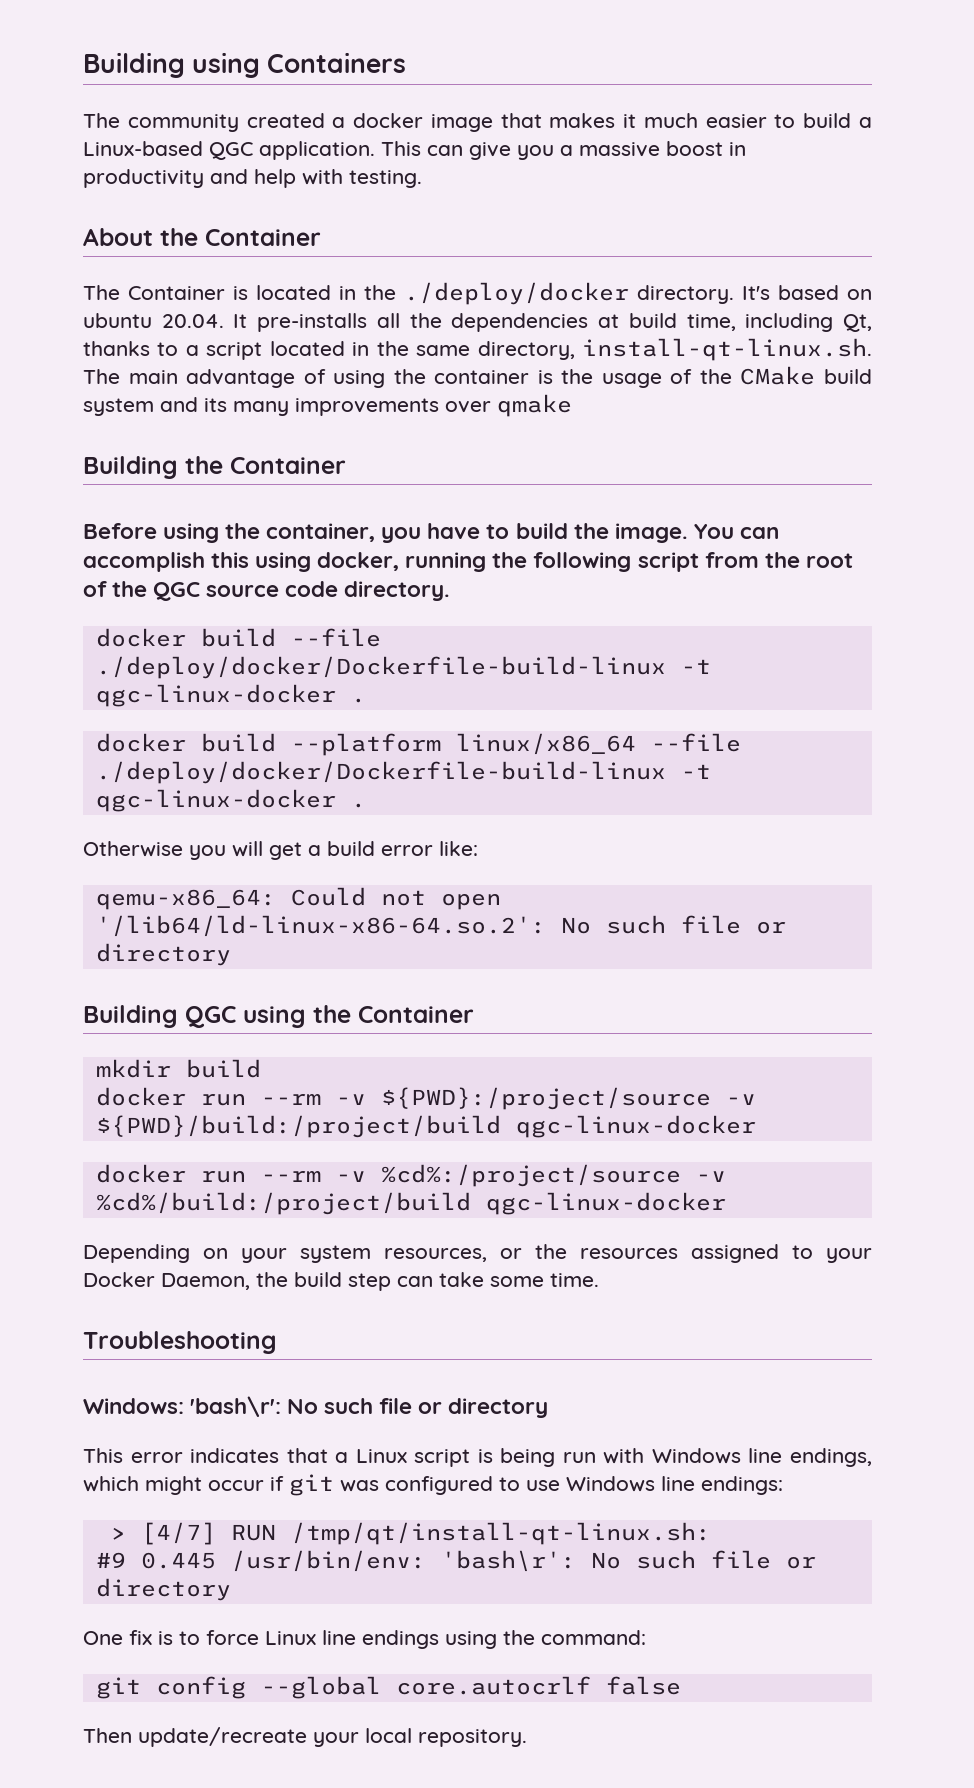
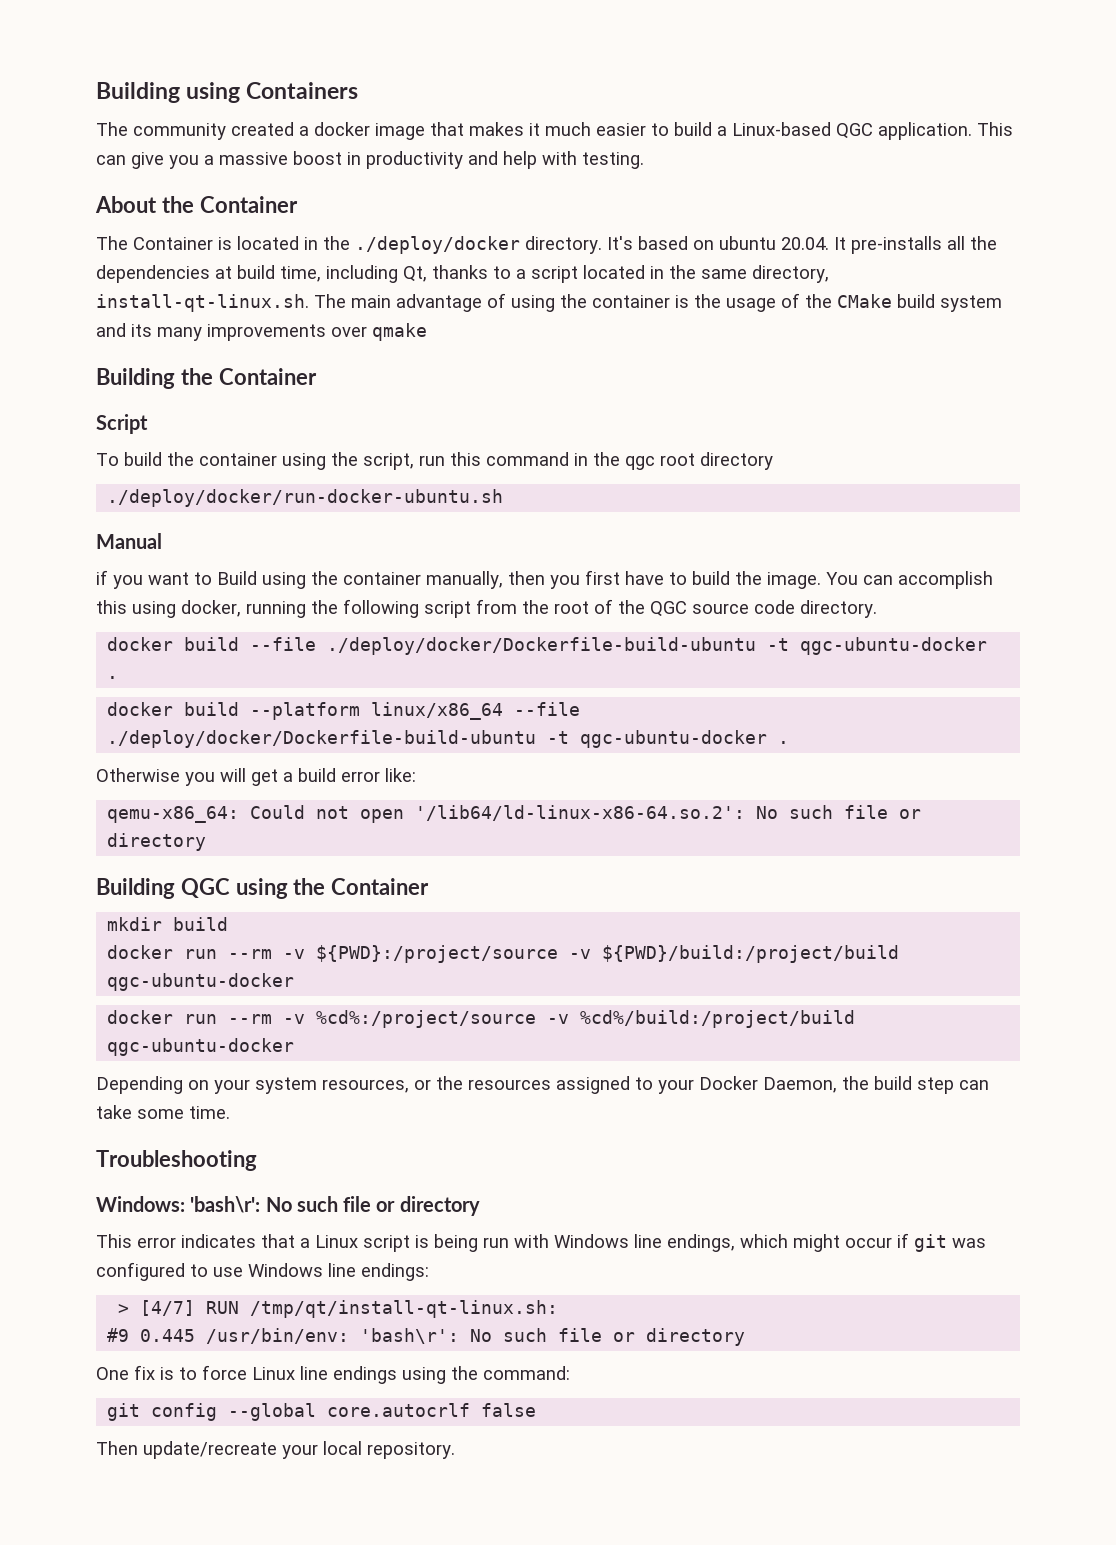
[83,523,422,543] Before using the container, you -> [96,414,148,434] [96,452,773,470] [107,489,504,507] [96,533,162,549] [96,570,620,589] Script // To build the container using the script, run this command in the qgc root directory // ./deploy/docker/run-docker-ubuntu.sh // Manual // if you want to Build using the container manually, then you first
[95,656,711,679] [95,684,336,707] ./deploy/docker/Dockerfile-build-linux -t qgc-linux-docker -> [327,637,988,655] ./deploy/docker/Dockerfile-build-ubuntu -t qgc-ubuntu-docker
[95,761,711,784] [95,789,336,812] ./deploy/docker/Dockerfile-build-linux -t qgc-linux-docker -> [107,730,768,748] ./deploy/docker/Dockerfile-build-ubuntu -t qgc-ubuntu-docker
[515,1115,756,1138] qgc-linux-docker -> [107,973,295,991] qgc-ubuntu-docker
[485,1192,726,1215] qgc-linux-docker -> [107,1038,295,1056] qgc-ubuntu-docker

